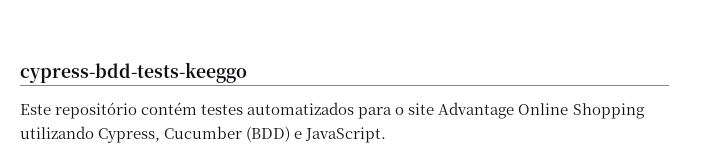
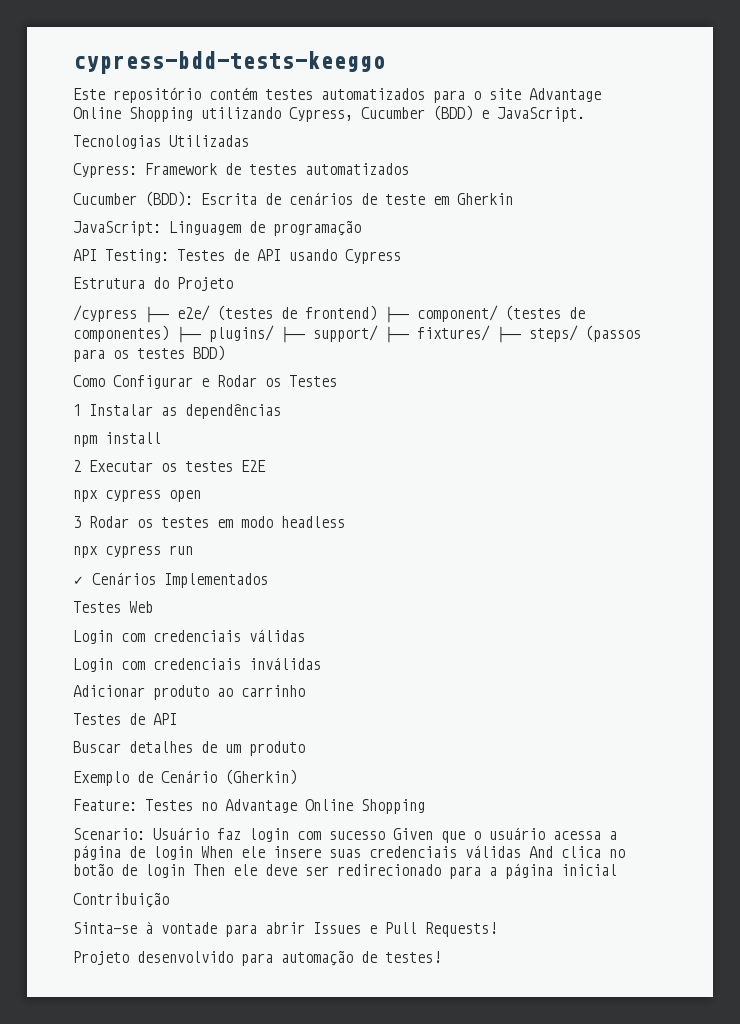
(387, 135) none -> [73,135,249,149] [73,163,409,178] [73,191,513,207] [73,220,361,236] [73,249,401,264] [73,277,233,291] [73,305,585,323] [73,325,641,343] [73,345,225,362] [73,375,337,389] [73,403,281,419] [73,432,161,447] [73,460,266,472] [73,489,201,502] [73,516,345,528] [73,545,193,558] [73,572,268,588] [73,601,153,613] [73,629,305,644] [73,657,321,672] [73,685,305,700] [73,713,177,725] [73,741,305,756] [73,769,297,786] [73,799,425,814] [73,827,617,843] [73,845,625,861] [73,863,617,879] [73,892,169,908] [73,921,497,937] [73,950,441,966] // Tecnologias Utilizadas // Cypress: Framework de testes automatizados // Cucumber (BDD): Escrita de cenários de teste em Gherkin // JavaScript: Linguagem de programação // API Testing: Testes de API usando Cypress // Estrutura do Projeto // /cypress ├── e2e/ (testes de frontend) ├── component/ (testes de componentes) ├── plugins/ ├── support/ ├── fixtures/ ├── steps/ (passos para os testes BDD) // Como Configurar e Rodar os Testes // 1 Instalar as dependências // npm install // 2 Executar os testes E2E // npx cypress open // 3 Rodar os testes em modo headless // npx cypress run // ✓ Cenários Implementados // Testes Web // Login com credenciais válidas // Login com credenciais inválidas // Adicionar produto ao carrinho // Testes de API // Buscar detalhes de um produto // Exemplo de Cenário (Gherkin) // Feature: Testes no Advantage Online Shopping // Scenario: Usuário faz login com sucesso Given que o usuário acessa a página de login When ele insere suas credenciais válidas And clica no botão de login Then ele deve ser redirecionado para a página inicial // Contribuição // Sinta-se à vontade para abrir Issues e Pull Requests! // Projeto desenvolvido para automação de testes!

